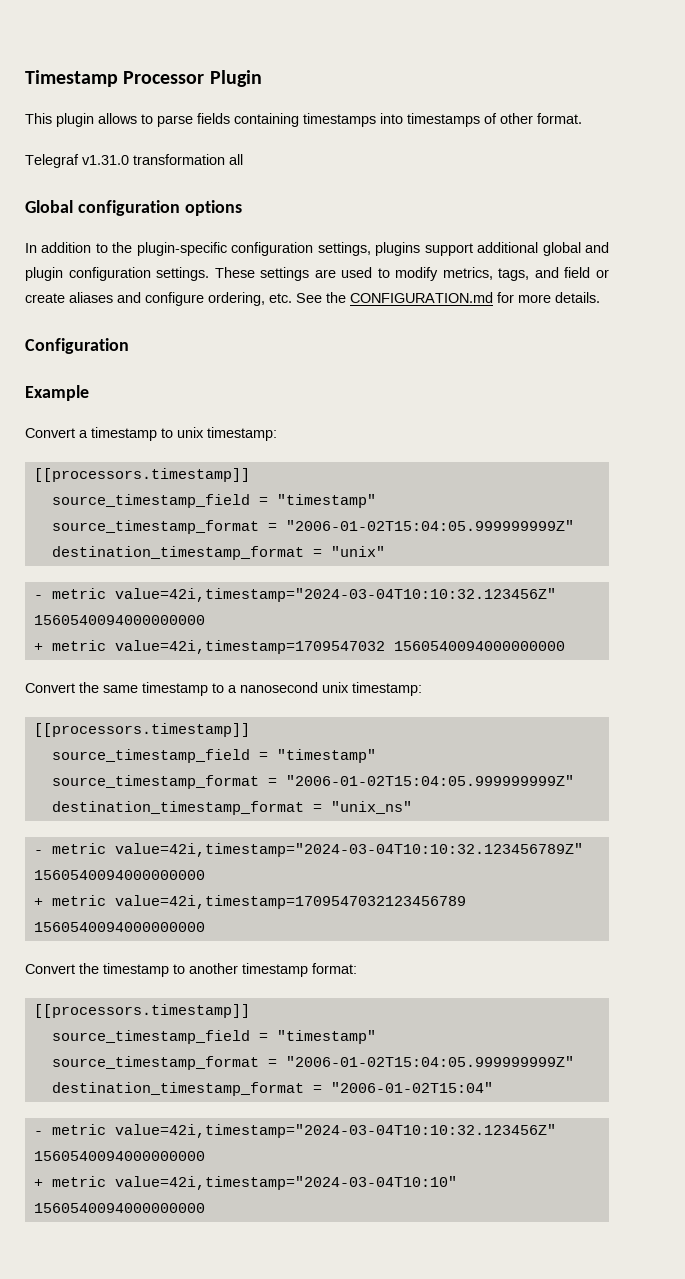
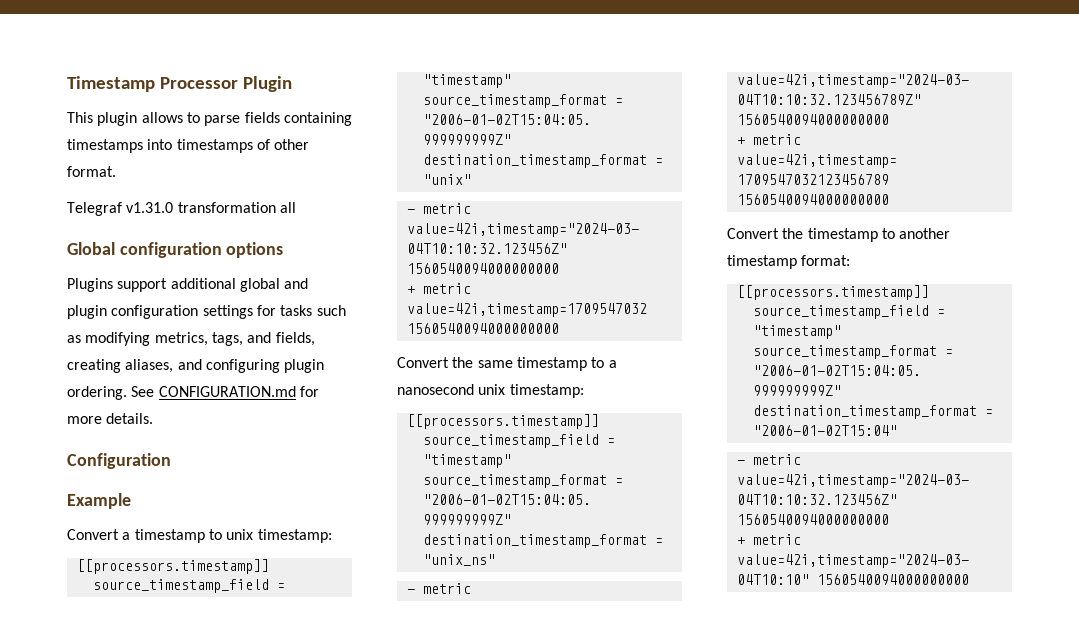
[25,242,421,256] In addition to the plugin-specific configuration settings, plugins -> [67,278,113,292] Plugins
[156,267,610,281] [25,292,346,306] settings. These settings are used to modify metrics, tags, and field or create aliases and configure ordering, etc. See the -> [202,305,346,319] [67,332,315,346] [67,359,325,373] [67,386,155,400] settings for tasks such as modifying metrics, tags, and fields, creating aliases, and configuring plugin ordering. See

